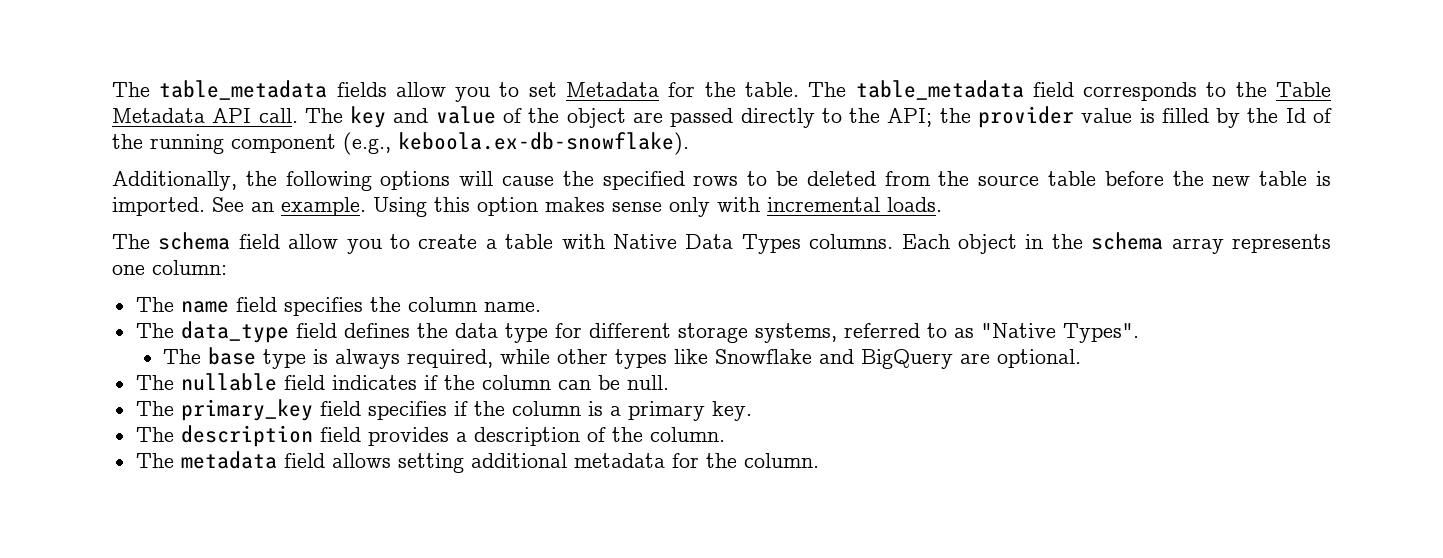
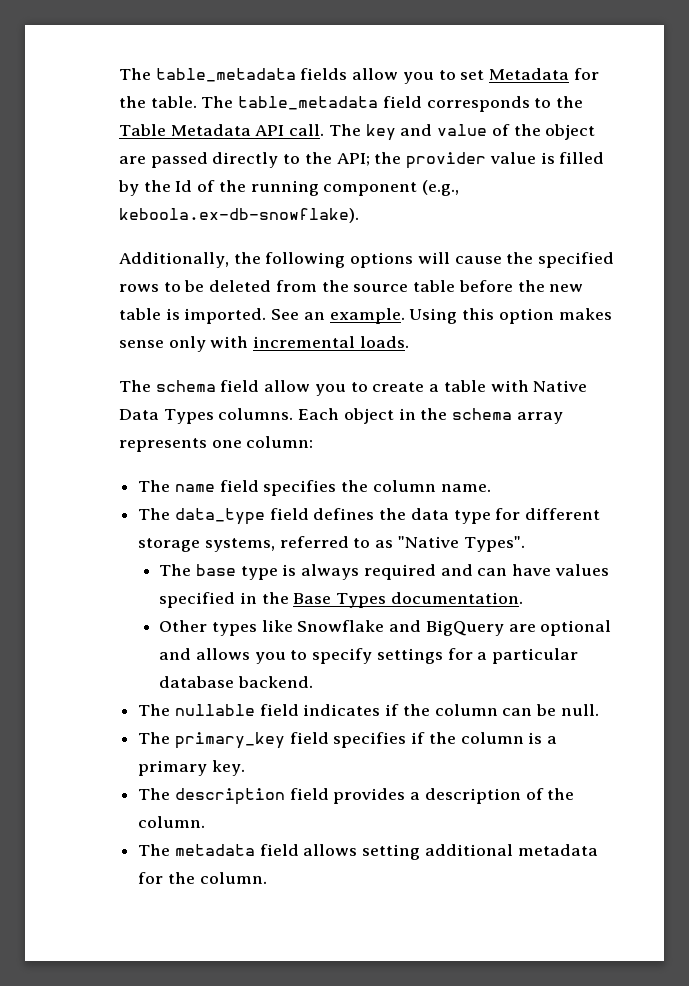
[406,349,608,368] required, while other -> [363,564,609,580] [159,592,523,608] [159,620,208,632] required and can have values specified in the Base Types documentation. // Other
[996,349,1081,368] optional. -> [540,620,612,636] [159,648,579,664] [159,676,314,688] optional and allows you to specify settings for a particular database backend.

